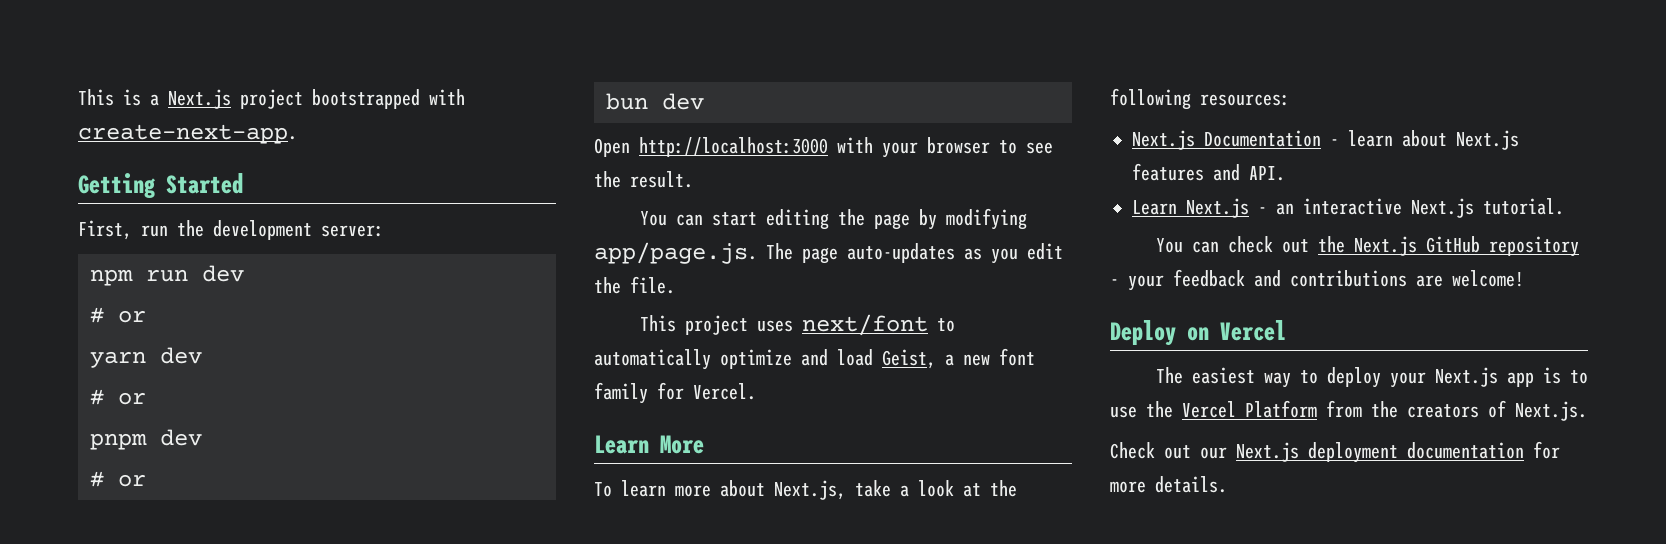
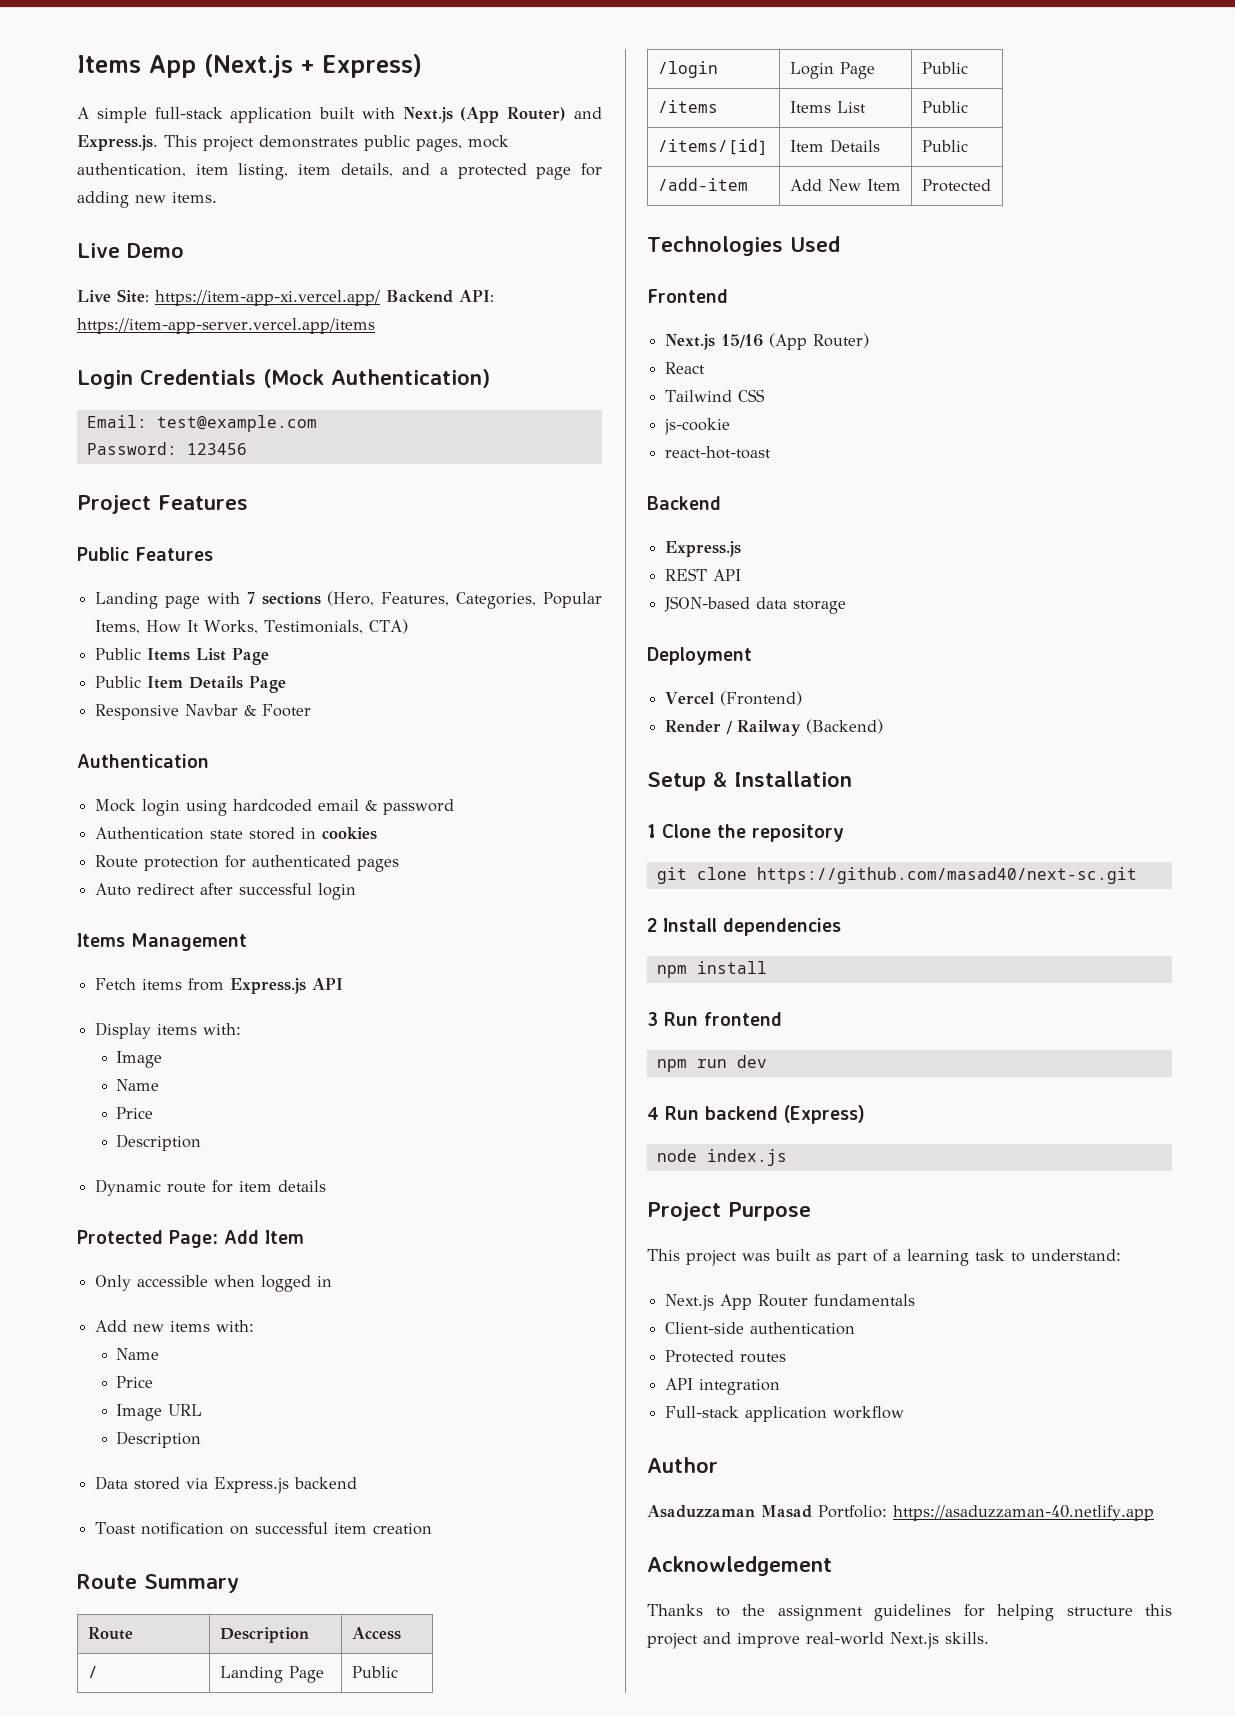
[78,89,465,109] [78,124,297,144] [78,173,243,198] [78,220,384,240] [90,265,244,286] [90,307,146,323] [90,347,202,368] [90,389,146,405] [90,429,202,450] [90,471,146,487] [606,93,704,110] [594,137,1053,158] [594,171,693,188] [639,208,1027,230] [594,242,1063,264] [594,276,675,294] [639,314,955,336] [594,348,1035,370] [594,382,756,404] [594,435,704,454] [594,480,1017,500] [1110,88,1290,110] [1132,130,1519,150] [1132,163,1285,181] [1132,198,1564,218] [1155,236,1579,257] [1110,269,1524,291] [1110,320,1286,346] [1155,367,1588,388] [1110,400,1587,421] [1110,441,1560,463] [1110,476,1227,493] This is a Next.js project bootstrapped with create-next-app. // Getting Started // First, run the development server: // npm run dev // # or // yarn dev // # or // pnpm dev // # or // bun dev // Open http://localhost:3000 with your browser to see the result. // You can start editing the page by modifying app/page.js. The page auto-updates as you edit the file. // This project uses next/font to automatically optimize and load Geist, a new font family for Vercel. // Learn More // To learn more about Next.js, take a look at the following resources: // Next.js Documentation - learn about Next.js features and API. // Learn Next.js - an interactive Next.js tutorial. // You can check out the Next.js GitHub repository - your feedback and contributions are welcome! // Deploy on Vercel // The easiest way to deploy your Next.js app is to use the Vercel Platform from the creators of Next.js. // Check out our Next.js deployment documentation for more details. -> [77,54,422,78] [77,107,602,123] [77,135,509,152] [77,163,603,180] [77,191,217,208] [77,243,184,258] [77,289,494,306] [77,318,375,334] [77,369,490,389] [86,415,317,432] [86,442,247,455] [77,495,248,514] [77,547,213,561] [95,591,602,609] [95,619,409,634] [95,648,270,665] [95,676,287,693] [95,704,312,720] [77,754,209,768] [95,799,455,816] [95,827,378,840] [95,855,400,872] [95,883,357,900] [77,933,247,951] [95,978,344,994] [95,1022,242,1039] [116,1051,163,1068] [116,1079,160,1091] [116,1107,154,1119] [116,1134,202,1151] [95,1179,327,1196] [77,1230,304,1248] [95,1275,333,1292] [95,1320,255,1332] [116,1348,160,1360] [116,1376,154,1388] [116,1404,203,1421] [116,1431,202,1448] [95,1476,358,1494] [95,1522,433,1535] [77,1574,239,1593] [87,1627,133,1640] [219,1627,309,1643] [351,1627,401,1640] [87,1666,98,1678] [219,1666,324,1683] [351,1666,398,1678] [657,61,718,78] [789,62,875,79] [921,62,968,74] [657,100,718,113] [789,101,866,113] [921,101,968,113] [657,139,768,155] [789,139,880,153] [921,140,968,152] [657,178,748,191] [789,179,901,191] [921,179,991,192] [647,236,840,256] [647,289,728,303] [665,333,870,350] [665,362,706,374] [665,389,766,402] [664,418,731,435] [665,446,772,459] [647,496,721,510] [665,541,742,557] [665,568,742,581] [664,596,847,614] [647,647,752,665] [665,691,803,706] [665,719,884,736] [647,771,852,791] [647,824,844,842] [656,867,1137,884] [647,918,841,936] [656,961,767,978] [647,1012,782,1026] [656,1055,767,1072] [647,1105,865,1124] [656,1149,787,1166] [647,1202,811,1221] [647,1249,1121,1266] [665,1294,916,1311] [665,1322,856,1335] [665,1350,787,1363] [665,1378,781,1395] [665,1406,905,1422] [647,1457,718,1473] [647,1505,1154,1521] [647,1556,832,1576] [647,1604,1172,1621] [647,1632,989,1649] Items App (Next.js + Express) // A simple full-stack application built with Next.js (App Router) and Express.js. This project demonstrates public pages, mock authentication, item listing, item details, and a protected page for adding new items. // Live Demo // Live Site: https://item-app-xi.vercel.app/ Backend API: https://item-app-server.vercel.app/items // Login Credentials (Mock Authentication) // Email: test@example.com // Password: 123456 // Project Features // Public Features // Landing page with 7 sections (Hero, Features, Categories, Popular Items, How It Works, Testimonials, CTA) // Public Items List Page // Public Item Details Page // Responsive Navbar & Footer // Authentication // Mock login using hardcoded email & password // Authentication state stored in cookies // Route protection for authenticated pages // Auto redirect after successful login // Items Management // Fetch items from Express.js API // Display items with: // Image // Name // Price // Description // Dynamic route for item details // Protected Page: Add Item // Only accessible when logged in // Add new items with: // Name // Price // Image URL // Description // Data stored via Express.js backend // Toast notification on successful item creation // Route Summary // Route | Description | Access // / | Landing Page | Public // /login | Login Page | Public // /items | Items List | Public // /items/[id] | Item Details | Public // /add-item | Add New Item | Protected // Technologies Used // Frontend // Next.js 15/16 (App Router) // React // Tailwind CSS // js-cookie // react-hot-toast // Backend // Express.js // REST API // JSON-based data storage // Deployment // Vercel (Frontend) // Render / Railway (Backend) // Setup & Installation // 1 Clone the repository // git clone https://github.com/masad40/next-sc.git // 2 Install dependencies // npm install // 3 Run frontend // npm run dev // 4 Run backend (Express) // node index.js // Project Purpose // This project was built as part of a learning task to understand: // Next.js App Router fundamentals // Client-side authentication // Protected routes // API integration // Full-stack application workflow // Author // Asaduzzaman Masad Portfolio: https://asaduzzaman-40.netlify.app // Acknowledgement // Thanks to the assignment guidelines for helping structure this project and improve real-world Next.js skills.

